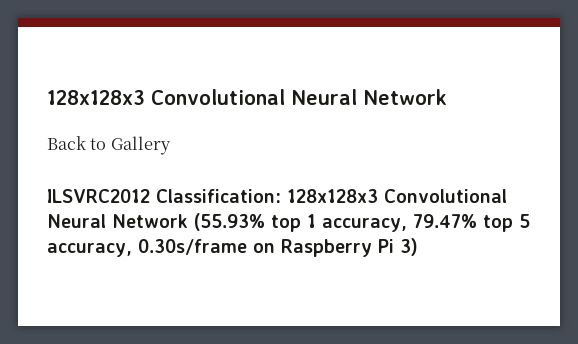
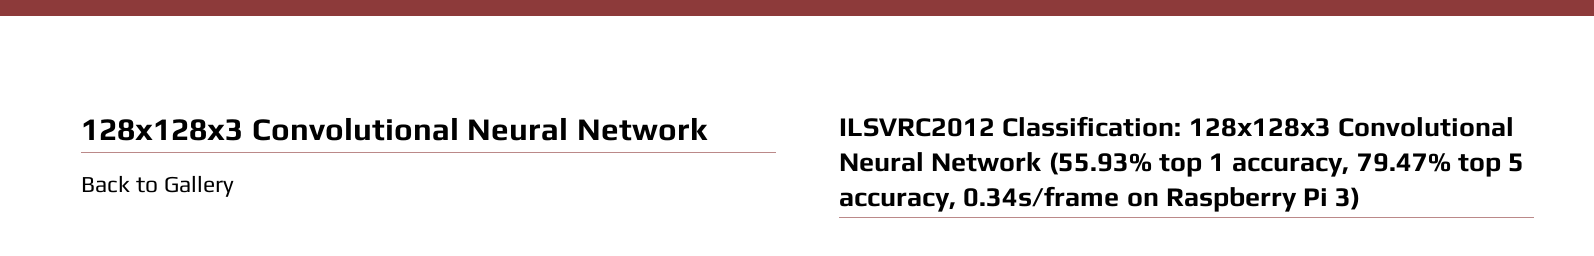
[138,239,247,255] 0.30s/frame -> [963,186,1120,207] 0.34s/frame

